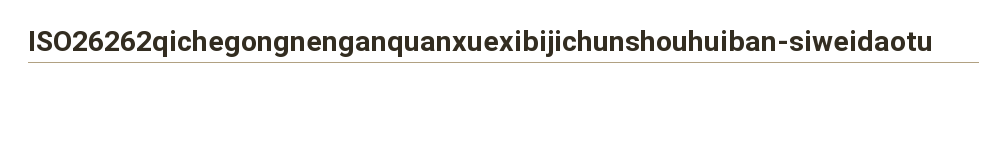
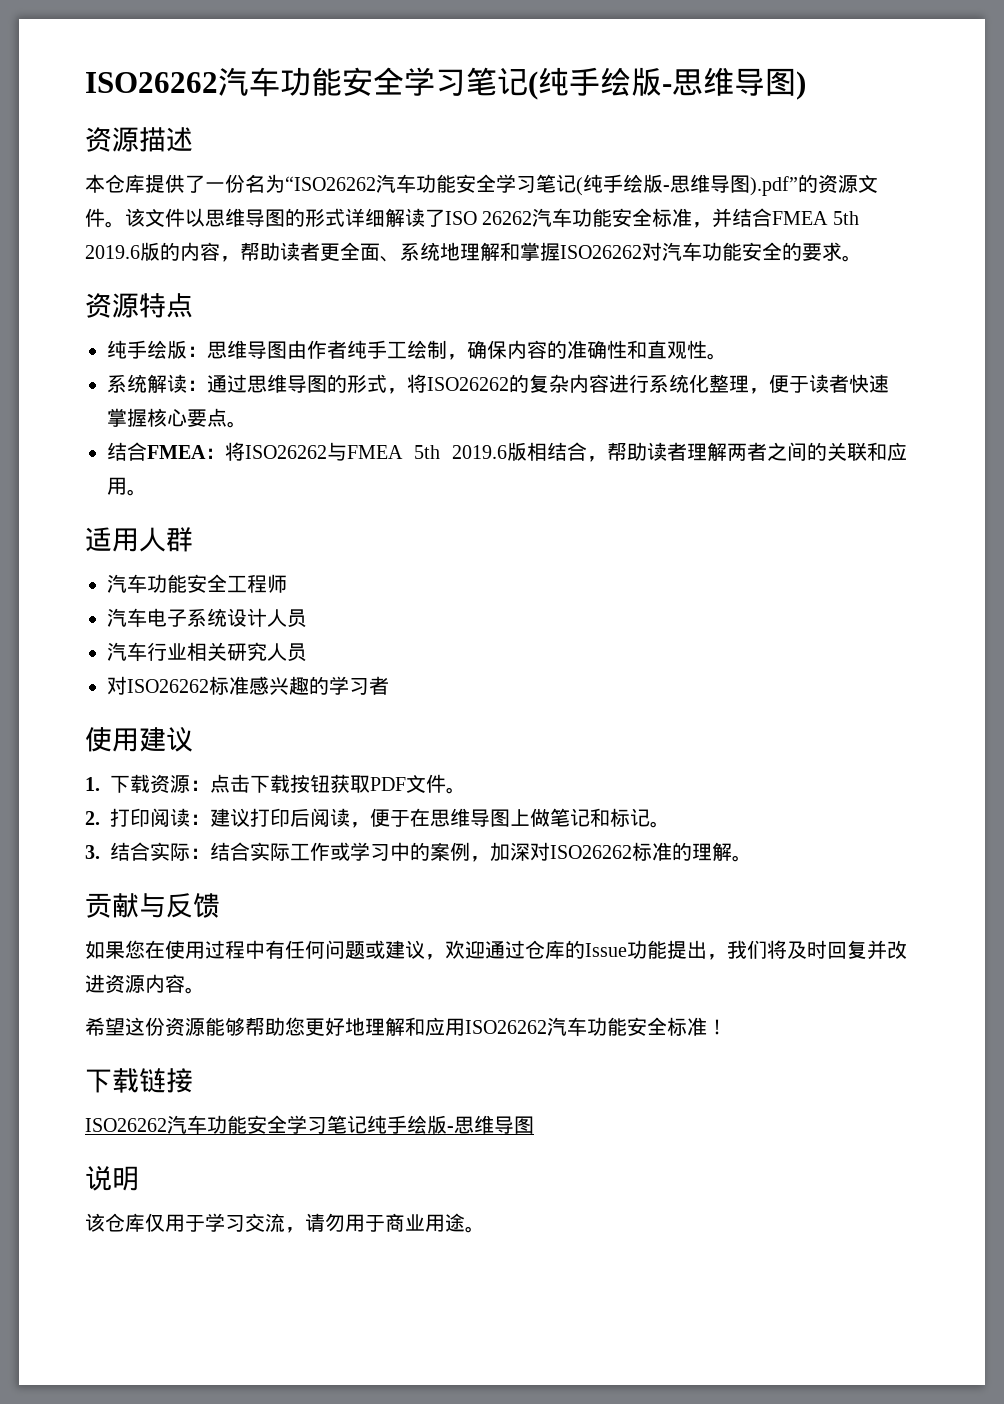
[28,30,933,57] ISO26262qichegongnenganquanxuexibijichunshouhuiban-siweidaotu -> [85,67,806,100] [85,127,193,152] [85,174,878,196] [85,208,859,228] [85,242,862,262] [85,293,193,318] [107,340,727,360] [107,374,889,394] [107,408,247,428] [107,442,907,462] [107,477,147,496] [85,527,193,552] [107,574,287,594] [107,608,307,628] [107,642,307,662] [107,676,389,695] [85,727,193,752] [85,774,467,794] [85,808,671,828] [85,842,753,862] [85,893,220,918] [85,940,907,960] [85,974,205,994] [85,1017,727,1037] [85,1068,193,1093] [85,1115,534,1135] [85,1165,139,1191] [85,1213,485,1233] ISO26262汽车功能安全学习笔记(纯手绘版-思维导图) // 资源描述 // 本仓库提供了一份名为“ISO26262汽车功能安全学习笔记(纯手绘版-思维导图).pdf”的资源文件。该文件以思维导图的形式详细解读了ISO 26262汽车功能安全标准，并结合FMEA 5th 2019.6版的内容，帮助读者更全面、系统地理解和掌握ISO26262对汽车功能安全的要求。 // 资源特点 // 纯手绘版：思维导图由作者纯手工绘制，确保内容的准确性和直观性。 // 系统解读：通过思维导图的形式，将ISO26262的复杂内容进行系统化整理，便于读者快速掌握核心要点。 // 结合FMEA：将ISO26262与FMEA 5th 2019.6版相结合，帮助读者理解两者之间的关联和应用。 // 适用人群 // 汽车功能安全工程师 // 汽车电子系统设计人员 // 汽车行业相关研究人员 // 对ISO26262标准感兴趣的学习者 // 使用建议 // 1.下载资源：点击下载按钮获取PDF文件。 // 2.打印阅读：建议打印后阅读，便于在思维导图上做笔记和标记。 // 3.结合实际：结合实际工作或学习中的案例，加深对ISO26262标准的理解。 // 贡献与反馈 // 如果您在使用过程中有任何问题或建议，欢迎通过仓库的Issue功能提出，我们将及时回复并改进资源内容。 // 希望这份资源能够帮助您更好地理解和应用ISO26262汽车功能安全标准！ // 下载链接 // ISO26262汽车功能安全学习笔记纯手绘版-思维导图 // 说明 // 该仓库仅用于学习交流，请勿用于商业用途。

